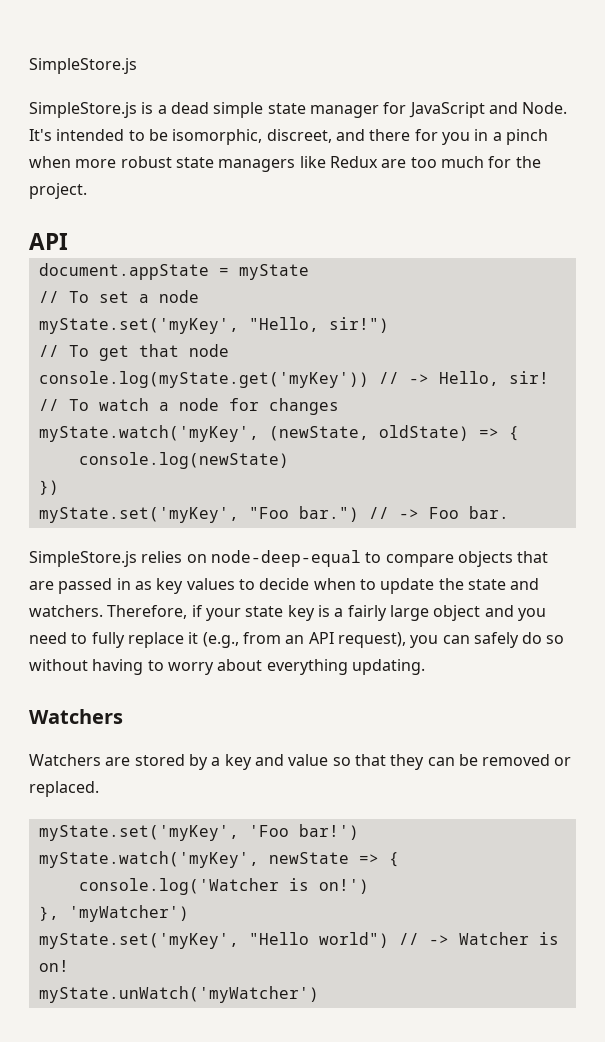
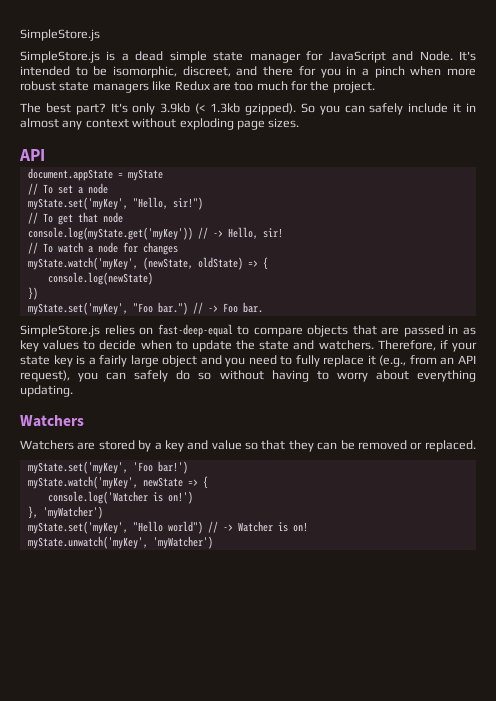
(87, 191) none -> [20,103,477,115] [20,118,300,130] // The best part? It's only 3.9kb (< 1.3kb gzipped). So you can safely include it in almost any context without exploding page sizes.
[210,550,361,567] node-deep-equal -> [157,324,233,337] fast-deep-equal
[38,986,319,1003] myState.unWatch('myWatcher') -> [27,536,213,549] myState.unwatch('myKey', 'myWatcher')

